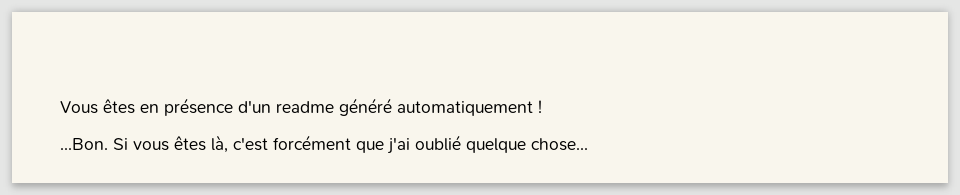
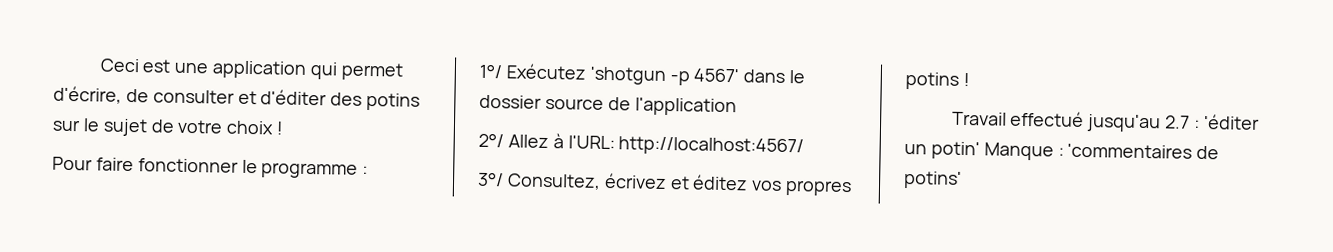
[60,98,542,116] [60,135,588,154] Vous êtes en présence d'un readme généré automatiquement ! // ...Bon. Si vous êtes là, c'est forcément que j'ai oublié quelque chose... -> [99,58,404,81] [53,85,421,111] [52,118,285,137] [52,156,369,179] [479,63,806,86] [479,94,737,117] [478,132,805,157] [477,171,853,197] [905,72,970,90] [951,110,1260,133] [904,141,1220,161] [903,170,962,189] Ceci est une application qui permet d'écrire, de consulter et d'éditer des potins sur le sujet de votre choix ! // Pour faire fonctionner le programme : // 1°/ Exécutez 'shotgun -p 4567' dans le dossier source de l'application // 2°/ Allez à l'URL: http://localhost:4567/ // 3°/ Consultez, écrivez et éditez vos propres potins ! // Travail effectué jusqu'au 2.7 : 'éditer un potin' Manque : 'commentaires de potins'

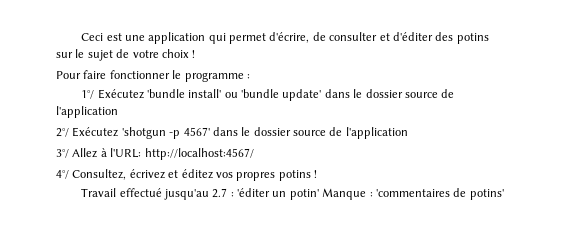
(587, 71) none -> [146,89,455,101] [56,106,118,118] [56,127,119,137] 'bundle install' ou 'bundle update' dans le dossier source de l'application // 2°/ Exécutez
[478,132,504,148] 2°/ -> [56,149,69,158] 3°/
[477,171,504,187] 3°/ -> [56,170,69,179] 4°/

